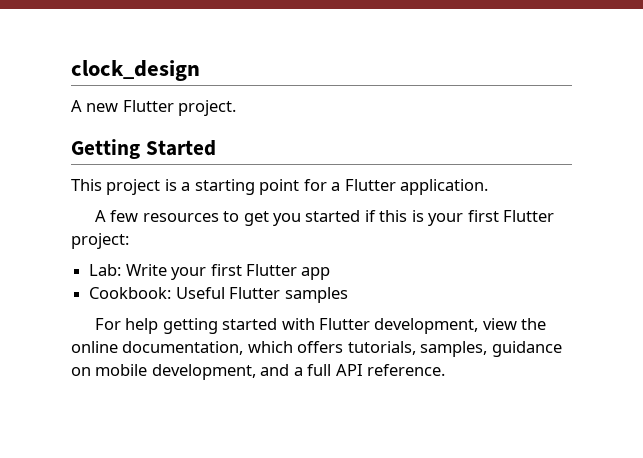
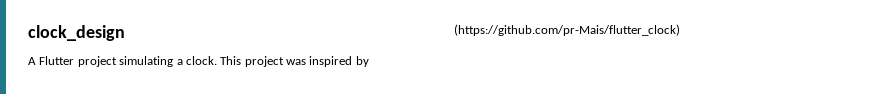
[86,100,237,116] [71,139,216,159] [71,179,489,195] [94,210,555,226] [71,233,129,249] [89,264,331,280] [89,287,348,303] [94,318,547,334] [71,341,562,357] [71,364,446,380] new Flutter project. // Getting Started // This project is a starting point for a Flutter application. // A few resources to get you started if this is your first Flutter project: // Lab: Write your first Flutter app // Cookbook: Useful Flutter samples // For help getting started with Flutter development, view the online documentation, which offers tutorials, samples, guidance on mobile development, and a full API reference. -> [39,56,369,67] [454,24,680,36] Flutter project simulating a clock. This project was inspired by (https://github.com/pr-Mais/flutter_clock)

